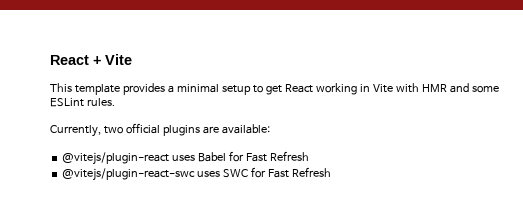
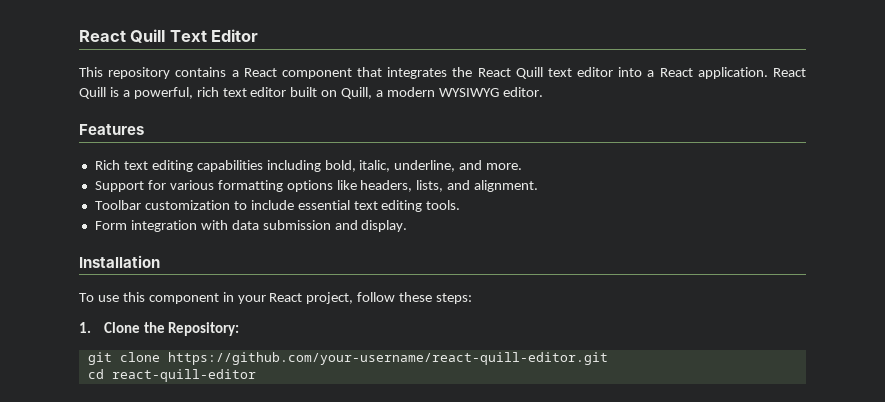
[50,54,132,65] [50,83,499,95] [50,98,115,107] [50,123,270,137] [62,151,309,165] [62,167,331,181] React + Vite // This template provides a minimal setup to get React working in Vite with HMR and some ESLint rules. // Currently, two official plugins are available: // @vitejs/plugin-react uses Babel for Fast Refresh // @vitejs/plugin-react-swc uses SWC for Fast Refresh -> [79,29,259,43] [79,67,806,79] [79,87,543,99] [79,124,144,135] [94,160,523,172] [94,180,539,192] [94,200,461,212] [94,220,408,232] [79,255,160,268] [79,292,473,304] [79,322,240,336] [87,352,608,365] [87,369,256,382] React Quill Text Editor // This repository contains a React component that integrates the React Quill text editor into a React application. React Quill is a powerful, rich text editor built on Quill, a modern WYSIWYG editor. // Features // Rich text editing capabilities including bold, italic, underline, and more. // Support for various formatting options like headers, lists, and alignment. // Toolbar customization to include essential text editing tools. // Form integration with data submission and display. // Installation // To use this component in your React project, follow these steps: // 1. Clone the Repository: // git clone https://github.com/your-username/react-quill-editor.git // cd react-quill-editor

